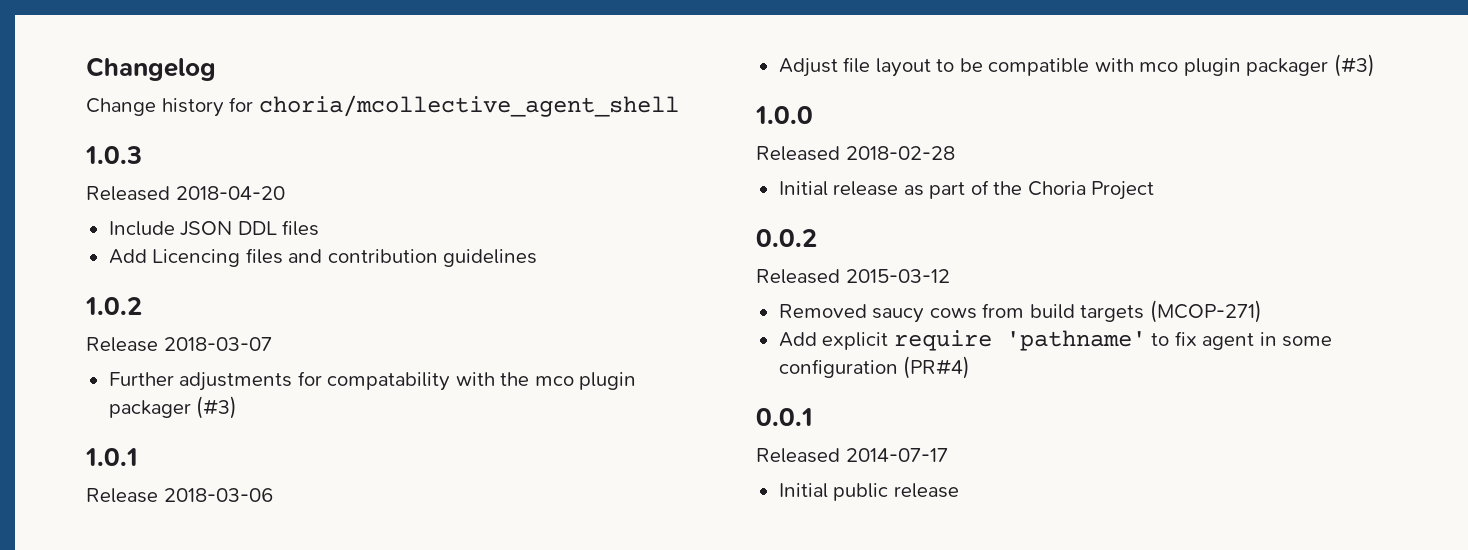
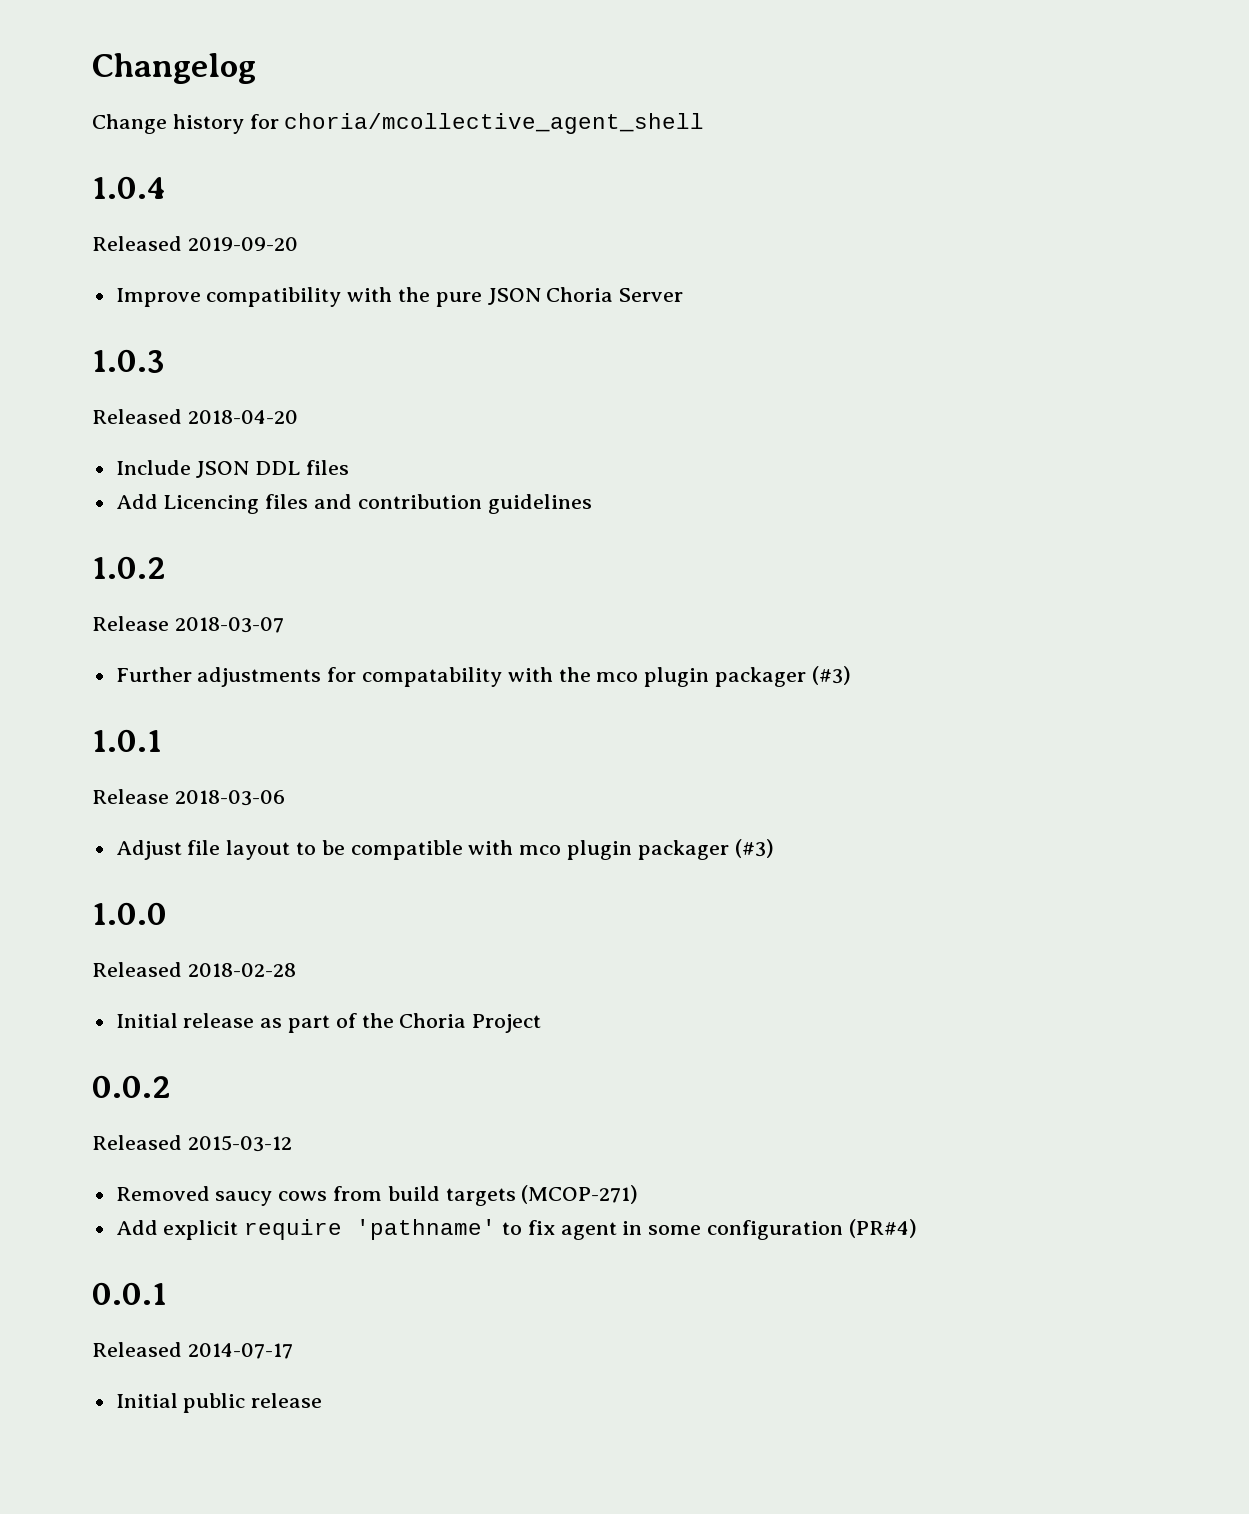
(679, 106) none -> [92,176,166,199] [92,236,298,251] [115,287,684,307] // 1.0.4 // Released 2019-09-20 // Improve compatibility with the pure JSON Choria Server

